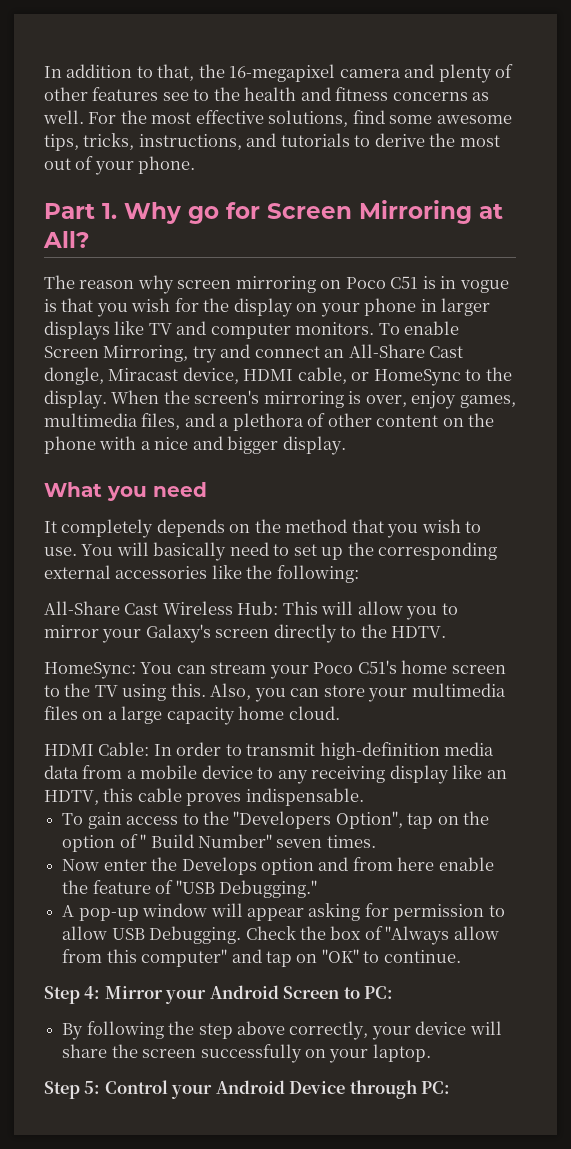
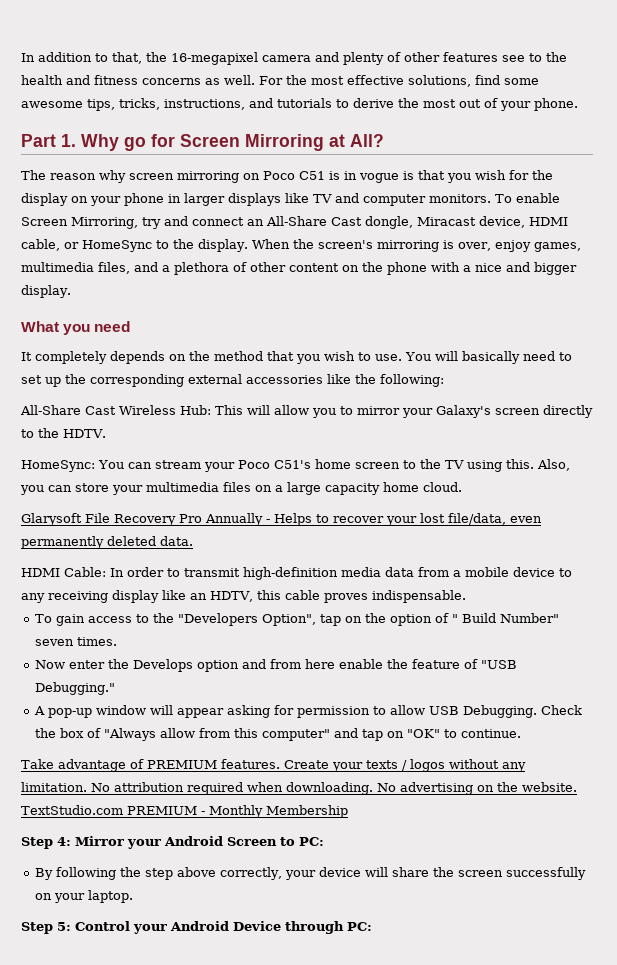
(340, 713) none -> [21,513,542,526] [21,536,193,549] // Glarysoft File Recovery Pro Annually - Helps to recover your lost file/data, even permanently deleted data.
(461, 956) none -> [21,759,526,772] [21,782,577,795] [21,805,348,818] // Take advantage of PREMIUM features. Create your texts / logos without any limitation. No attribution required when downloading. No advertising on the website. TextStudio.com PREMIUM - Monthly Membership

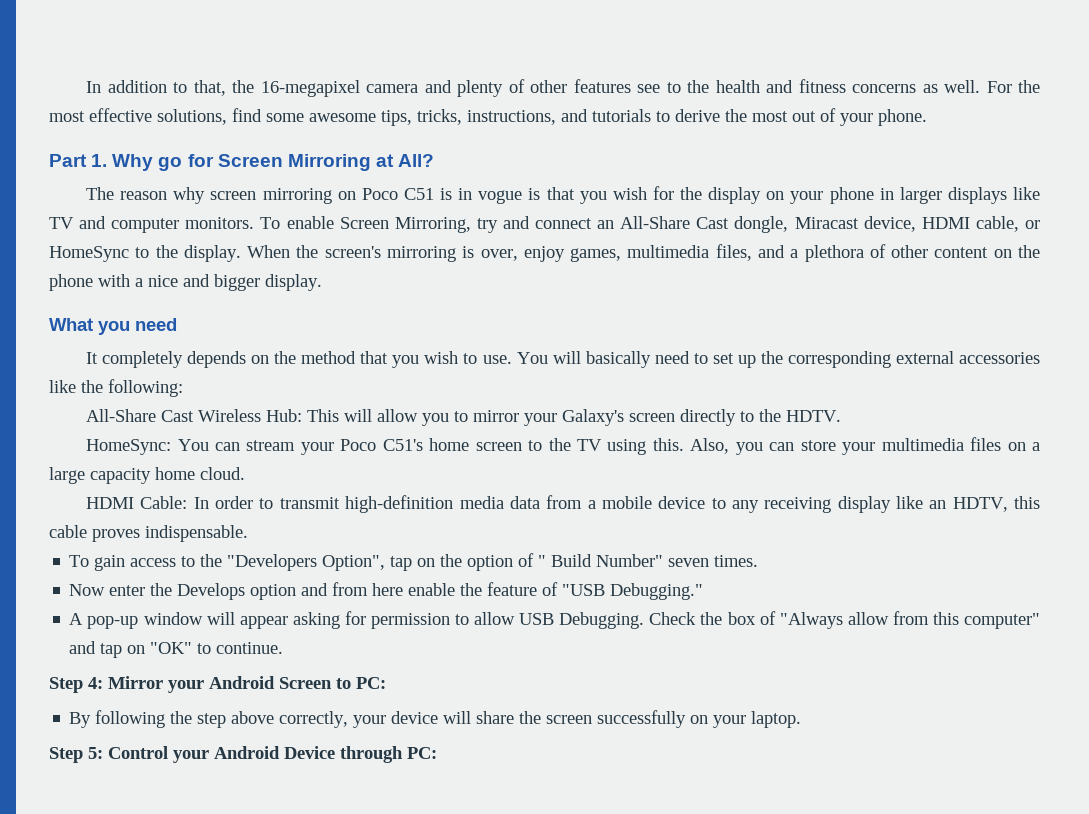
[21,513,542,526] [21,536,193,549] // Glarysoft File Recovery Pro Annually - Helps to recover your lost file/data, even permanently deleted data. -> (245, 473) none
[21,759,526,772] [21,782,577,795] [21,805,348,818] // Take advantage of PREMIUM features. Create your texts / logos without any limitation. No attribution required when downloading. No advertising on the website. TextStudio.com PREMIUM - Monthly Membership -> (284, 648) none

